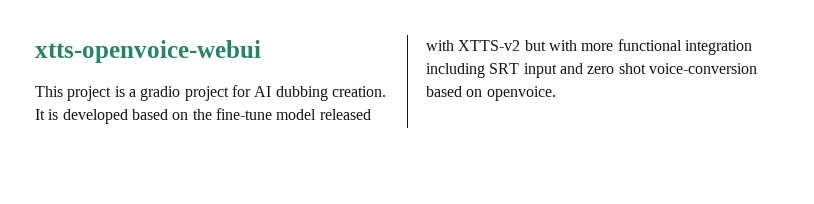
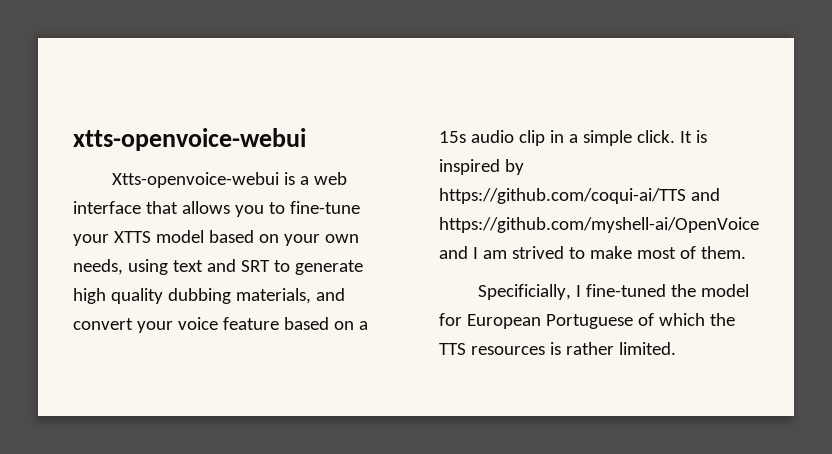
[35,85,386,101] [35,108,371,124] [426,39,752,55] [426,63,757,78] [426,86,556,101] This project is a gradio project for AI dubbing creation. It is developed based on the fine-tune model released with XTTS-v2 but with more functional integration including SRT input and zero shot voice-conversion based on openvoice. -> [111,172,347,188] [73,201,360,217] [73,230,359,246] [73,259,363,275] [73,288,345,304] [73,317,368,333] [439,130,707,146] [439,159,524,175] [439,188,720,204] [439,217,759,233] [439,246,746,259] [477,284,749,300] [439,313,735,329] [439,342,676,355] Xtts-openvoice-webui is a web interface that allows you to fine-tune your XTTS model based on your own needs, using text and SRT to generate high quality dubbing materials, and convert your voice feature based on a 15s audio clip in a simple click. It is inspired by https://github.com/coqui-ai/TTS and https://github.com/myshell-ai/OpenVoice and I am strived to make most of them. // Specificially, I fine-tuned the model for European Portuguese of which the TTS resources is rather limited.

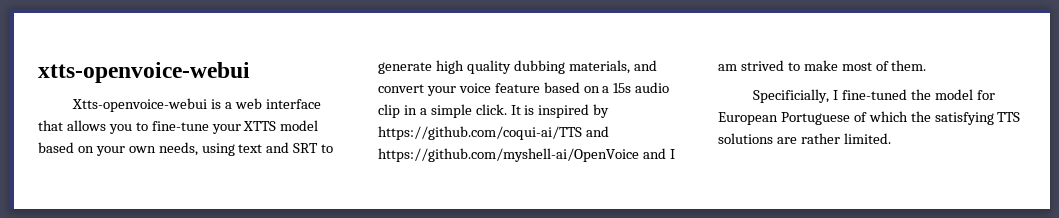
[439,342,561,355] TTS resources is -> [934,112,1021,125] [718,133,797,144] satisfying TTS solutions are

